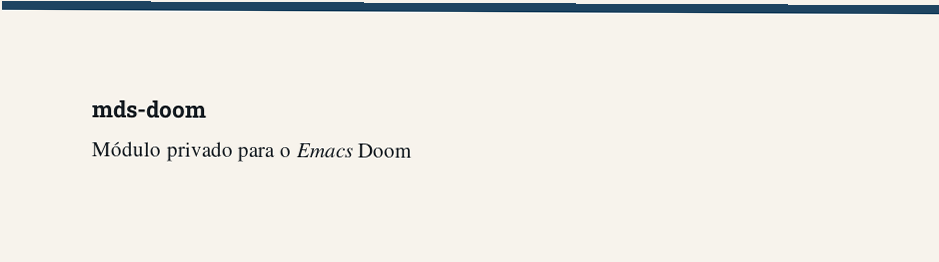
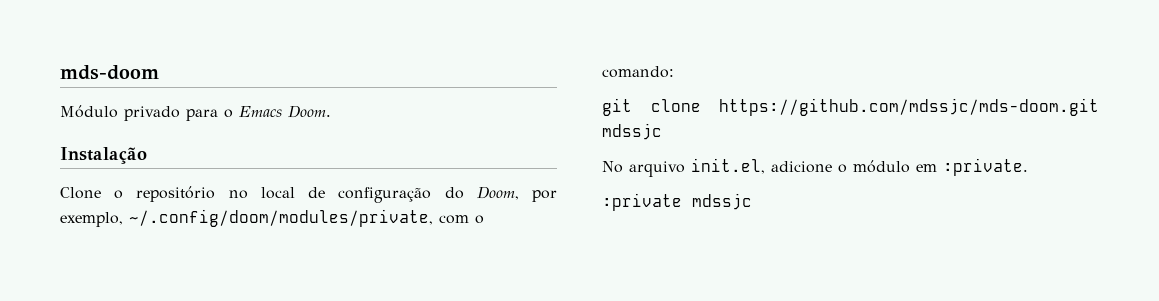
[357,143,413,158] Doom -> [288,105,331,118] [60,147,147,164] [60,186,557,203] [60,209,484,227] [602,66,674,78] [602,98,1099,116] [602,123,662,140] [602,158,1028,177] [602,193,752,211] Doom. // Instalação // Clone o repositório no local de configuração do Doom, por exemplo, ~/.config/doom/modules/private, com o comando: // git clone https://github.com/mdssjc/mds-doom.git mdssjc // No arquivo init.el, adicione o módulo em :private. // :private mdssjc

